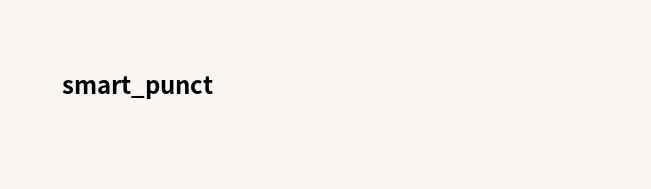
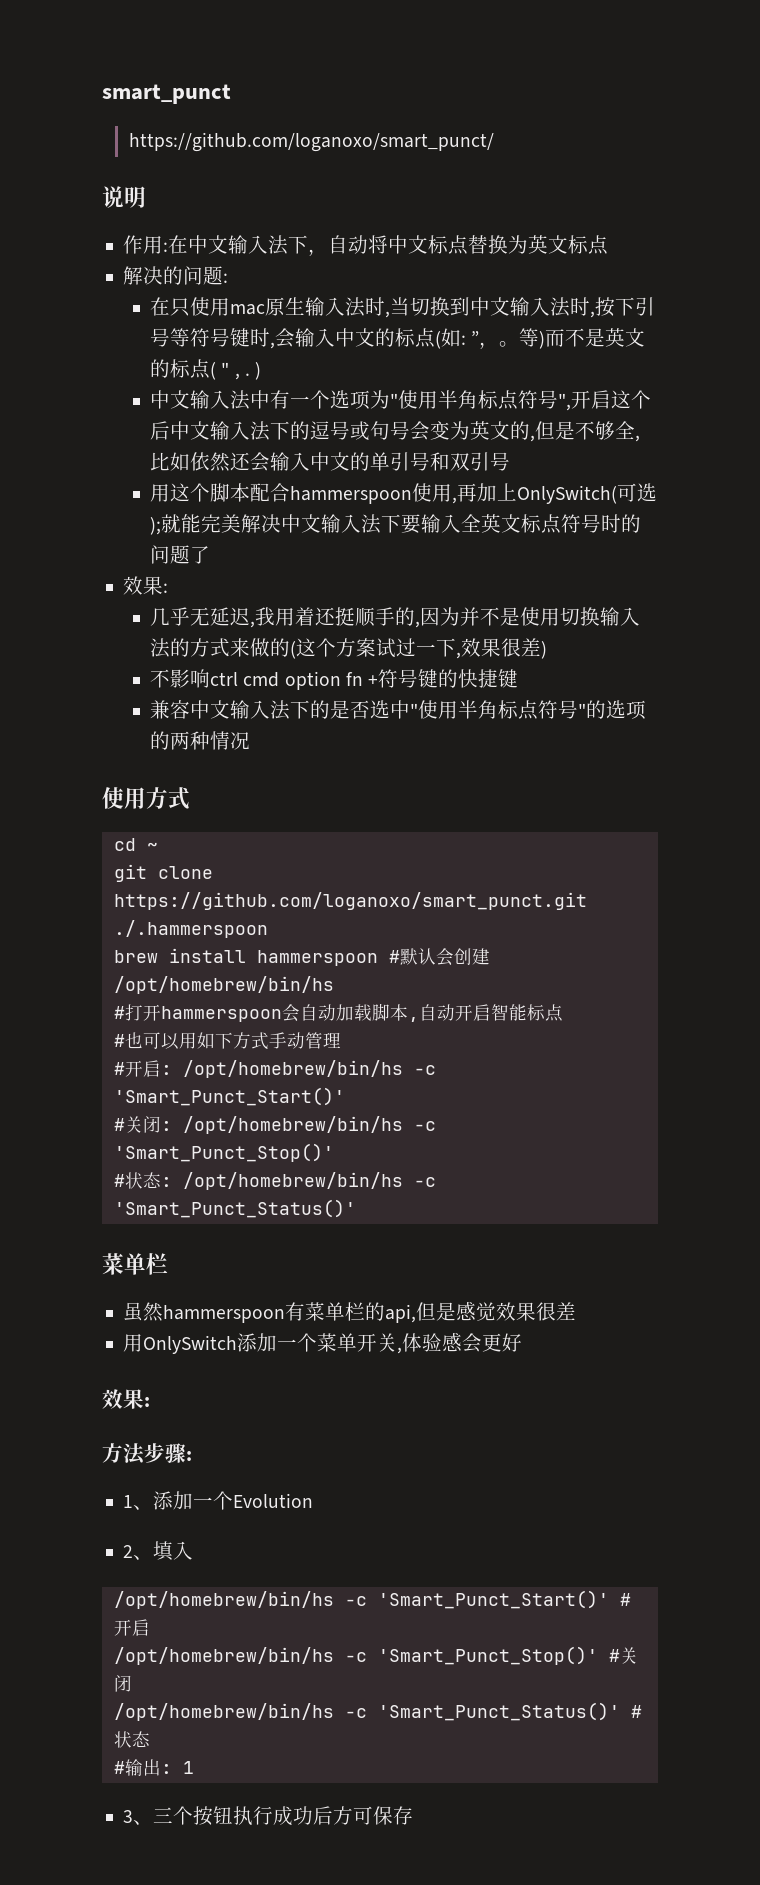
(213, 87) none -> [128,132,494,152] [102,186,146,208] [123,235,609,256] [123,266,229,285] [150,297,656,318] [150,328,646,349] [150,359,262,380] [150,390,652,411] [150,421,641,442] [150,452,511,472] [150,483,658,504] [150,514,642,535] [150,545,211,564] [123,576,169,595] [150,607,641,628] [150,638,548,659] [150,669,519,690] [150,700,647,720] [150,731,251,750] [102,787,190,810] [113,838,158,851] [113,864,213,882] [113,892,587,910] [113,920,268,938] [113,948,490,966] [113,976,334,994] [113,1003,563,1022] [113,1032,341,1050] [113,1060,436,1078] [113,1087,345,1106] [113,1116,436,1134] [113,1143,334,1162] [113,1172,436,1190] [113,1199,356,1218] [102,1253,168,1275] [123,1302,577,1323] [123,1333,523,1354] [102,1389,150,1409] [102,1443,192,1465] [123,1491,314,1510] [123,1541,194,1561] [113,1590,631,1609] [113,1619,150,1636] [113,1646,638,1665] [113,1675,132,1692] [113,1702,642,1721] [113,1731,150,1748] [113,1759,194,1776] [123,1806,414,1826] // https://github.com/loganoxo/smart_punct/ // 说明 // 作用:在中文输入法下，自动将中文标点替换为英文标点 // 解决的问题: // 在只使用mac原生输入法时,当切换到中文输入法时,按下引号等符号键时,会输入中文的标点(如: ”，。等)而不是英文的标点( " , . ) // 中文输入法中有一个选项为"使用半角标点符号",开启这个后中文输入法下的逗号或句号会变为英文的,但是不够全,比如依然还会输入中文的单引号和双引号 // 用这个脚本配合hammerspoon使用,再加上OnlySwitch(可选);就能完美解决中文输入法下要输入全英文标点符号时的问题了 // 效果: // 几乎无延迟,我用着还挺顺手的,因为并不是使用切换输入法的方式来做的(这个方案试过一下,效果很差) // 不影响ctrl cmd option fn +符号键的快捷键 // 兼容中文输入法下的是否选中"使用半角标点符号"的选项的两种情况 // 使用方式 // cd ~ // git clone https://github.com/loganoxo/smart_punct.git ./.hammerspoon // brew install hammerspoon #默认会创建/opt/homebrew/bin/hs // #打开hammerspoon会自动加载脚本,自动开启智能标点 // #也可以用如下方式手动管理 // #开启: /opt/homebrew/bin/hs -c 'Smart_Punct_Start()' // #关闭: /opt/homebrew/bin/hs -c 'Smart_Punct_Stop()' // #状态: /opt/homebrew/bin/hs -c 'Smart_Punct_Status()' // 菜单栏 // 虽然hammerspoon有菜单栏的api,但是感觉效果很差 // 用OnlySwitch添加一个菜单开关,体验感会更好 // 效果: // 方法步骤: // 1、添加一个Evolution // 2、填入 // /opt/homebrew/bin/hs -c 'Smart_Punct_Start()' #开启 // /opt/homebrew/bin/hs -c 'Smart_Punct_Stop()' #关闭 // /opt/homebrew/bin/hs -c 'Smart_Punct_Status()' #状态 // #输出: 1 // 3、三个按钮执行成功后方可保存

